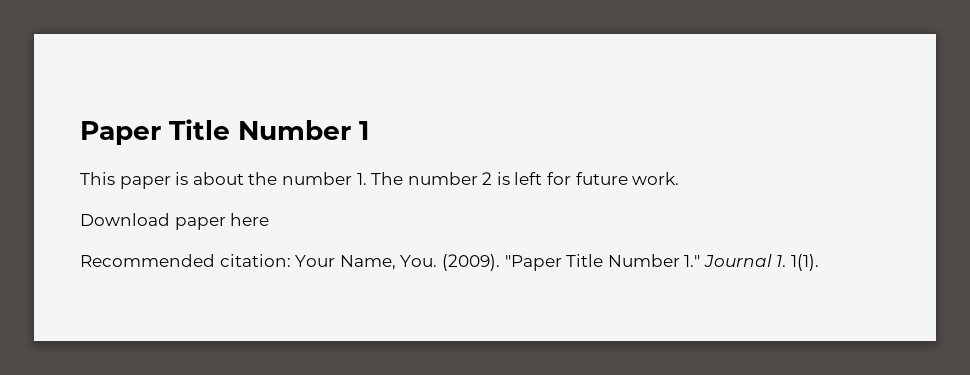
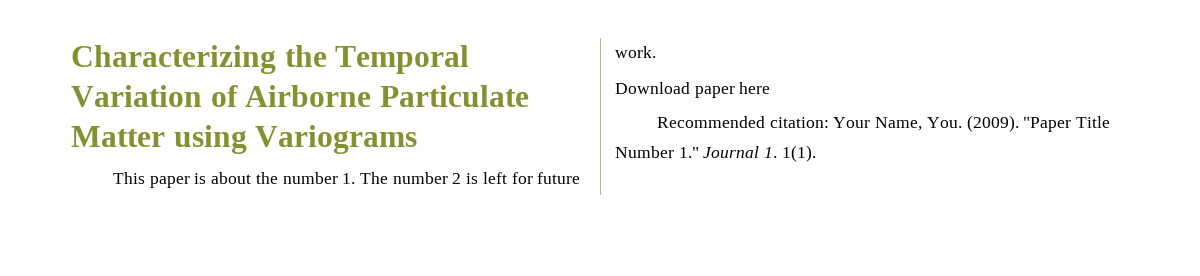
[80,119,369,145] Paper Title Number 1 -> [71,45,470,74] [71,85,529,107] [71,125,418,154] Characterizing the Temporal Variation of Airborne Particulate Matter using Variograms

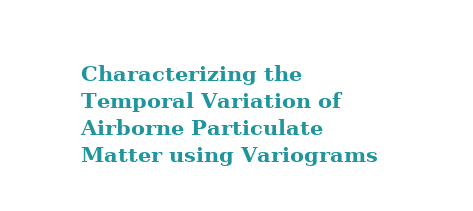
[112,172,581,188] [615,46,656,58] [615,82,771,98] [656,115,1111,132] [615,145,816,162] // This paper is about the number 1. The number 2 is left for future work. // Download paper here // Recommended citation: Your Name, You. (2009). "Paper Title Number 1." Journal 1. 1(1). -> (378, 156) none

